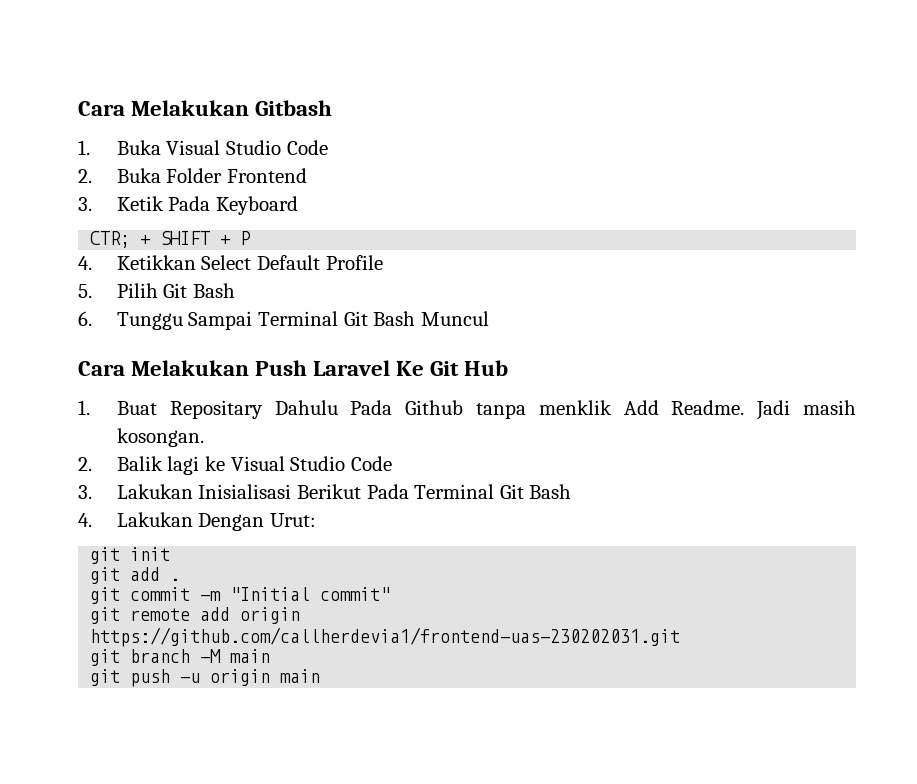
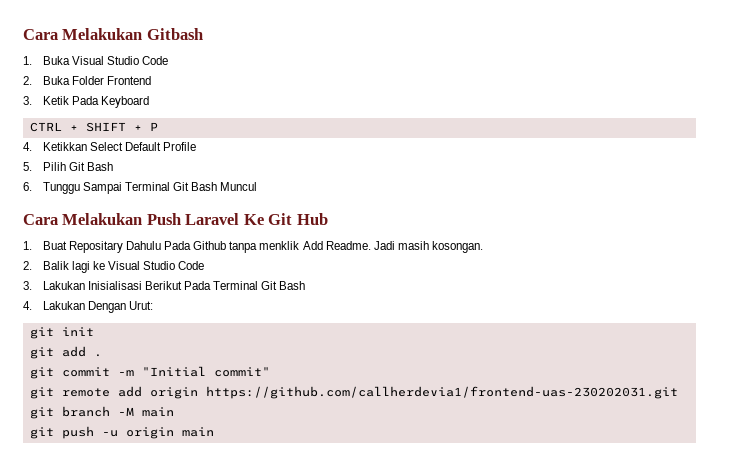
[90,231,131,248] CTR; -> [29,122,62,132] CTRL

